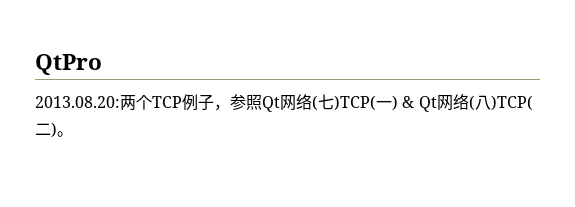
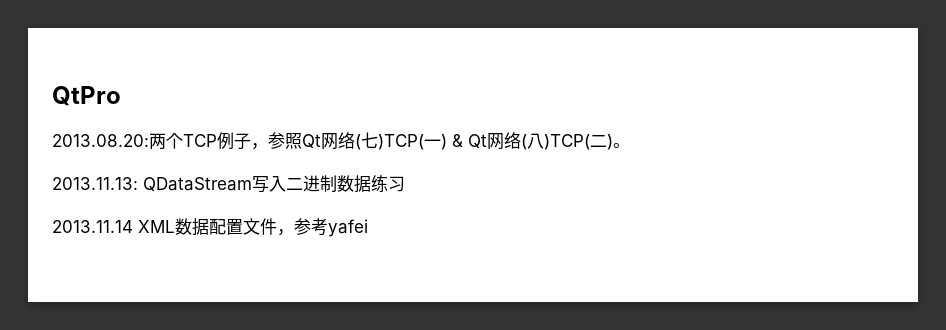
(73, 134) none -> [52,175,405,193] [52,218,368,237] // 2013.11.13: QDataStream写入二进制数据练习 // 2013.11.14 XML数据配置文件，参考yafei

